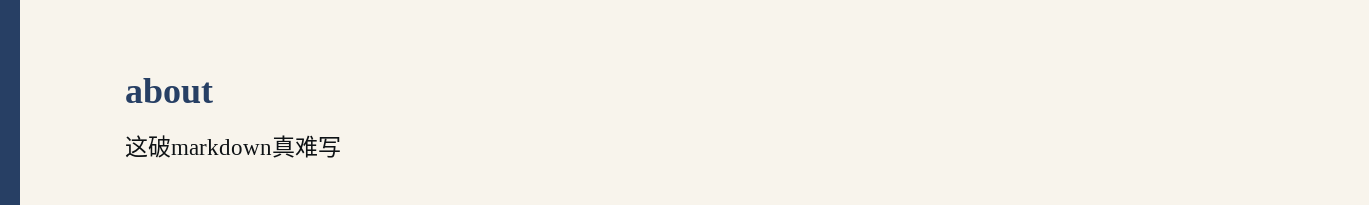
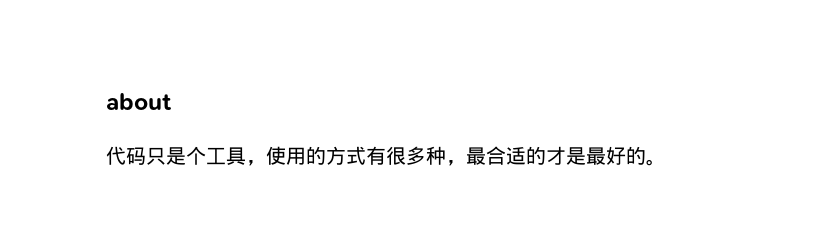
[125,135,341,158] 这破markdown真难写 -> [106,146,666,166] 代码只是个工具，使用的方式有很多种，最合适的才是最好的。

